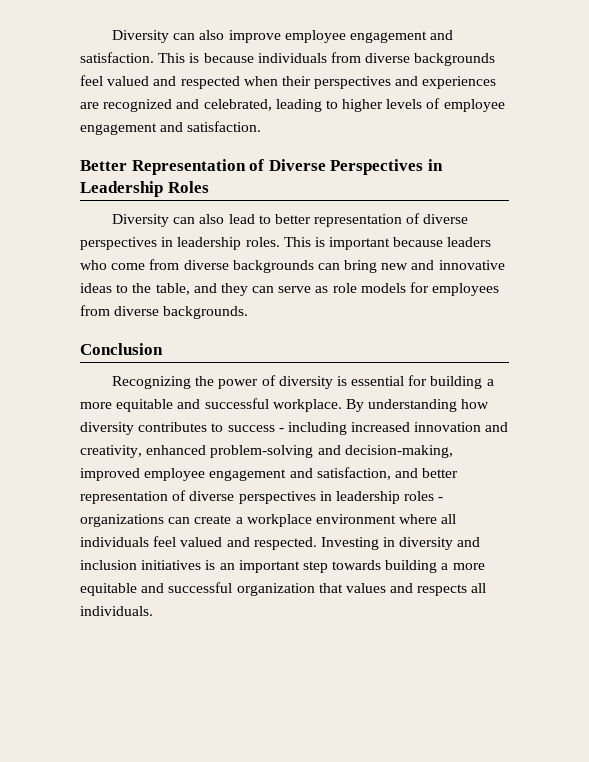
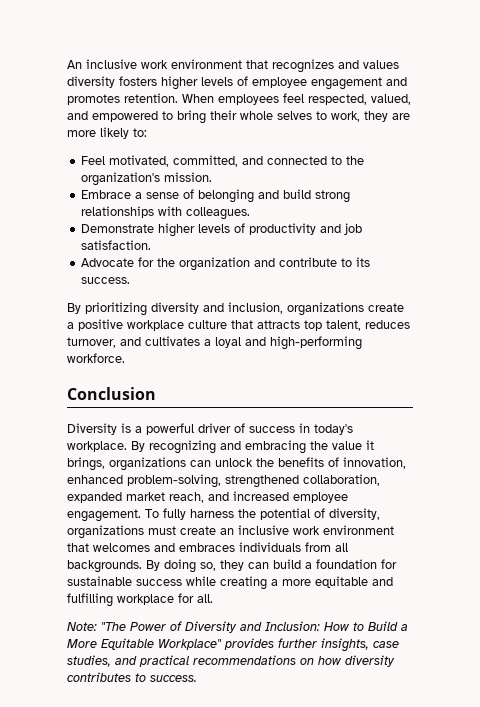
[111,30,454,43] [80,52,496,66] [80,75,497,89] [80,99,338,112] Diversity can also improve employee engagement and satisfaction. This is because individuals from diverse backgrounds feel valued and respected when their perspectives and experiences are recognized and celebrated, leading to -> [67,59,399,73] [67,76,157,88] An inclusive work environment that recognizes and values diversity fosters
[187,121,262,132] [80,159,443,175] [80,181,209,197] [111,213,469,227] [80,237,492,250] [80,259,505,273] [80,282,500,296] [80,305,249,319] [80,343,163,355] [111,375,494,389] [80,398,490,412] [80,422,509,435] [80,445,453,458] [80,467,459,481] [80,490,444,504] [80,514,457,527] [80,536,481,550] [80,560,485,573] [80,582,487,596] [80,606,153,616] satisfaction. // Better Representation of Diverse Perspectives in Leadership Roles // Diversity can also lead to better representation of diverse perspectives in leadership roles. This is important because leaders who come from diverse backgrounds can bring new and innovative ideas to the table, and they can serve as role models for employees from diverse backgrounds. // Conclusion // Recognizing the power of diversity is essential for building a more equitable and successful workplace. By understanding how diversity contributes to success - including increased innovation and creativity, enhanced problem-solving and decision-making, improved employee engagement and satisfaction, and better representation of diverse perspectives in leadership roles - organizations can create a workplace environment where all individuals feel valued and respected. Investing in diversity and inclusion initiatives is an important step towards building a more equitable and successful organization that values and respects all individuals. -> [67,93,411,105] [67,110,410,124] [67,127,147,139] [81,155,365,167] [81,172,213,186] [81,189,351,203] [81,206,251,220] [81,223,363,237] [81,240,152,250] [81,257,371,271] [81,277,131,284] [67,302,404,316] [67,319,410,331] [67,336,362,350] [67,353,125,363] [67,387,156,400] [67,423,353,435] [67,440,374,454] [67,457,406,471] [67,474,380,488] [67,491,348,503] [67,508,380,522] [67,525,394,539] [67,542,348,552] [67,559,397,573] [67,576,393,590] [67,593,213,607] [67,621,408,633] [67,638,399,652] [67,655,395,667] [67,672,197,682] promotes retention. When employees feel respected, valued, and empowered to bring their whole selves to work, they are more likely to: // Feel motivated, committed, and connected to the organization's mission. // Embrace a sense of belonging and build strong relationships with colleagues. // Demonstrate higher levels of productivity and job satisfaction. // Advocate for the organization and contribute to its success. // By prioritizing diversity and inclusion, organizations create a positive workplace culture that attracts top talent, reduces turnover, and cultivates a loyal and high-performing workforce. // Conclusion // Diversity is a powerful driver of success in today's workplace. By recognizing and embracing the value it brings, organizations can unlock the benefits of innovation, enhanced problem-solving, strengthened collaboration, expanded market reach, and increased employee engagement. To fully harness the potential of diversity, organizations must create an inclusive work environment that welcomes and embraces individuals from all backgrounds. By doing so, they can build a foundation for sustainable success while creating a more equitable and fulfilling workplace for all. // Note: "The Power of Diversity and Inclusion: How to Build a More Equitable Workplace" provides further insights, case studies, and practical recommendations on how diversity contributes to success.

